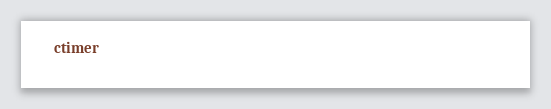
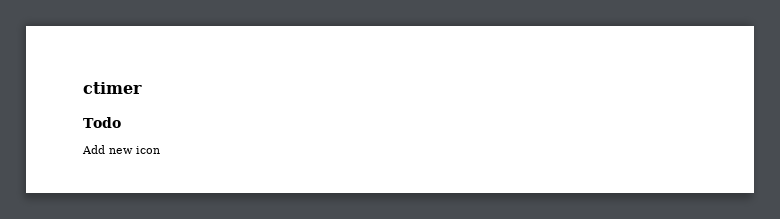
(99, 47) none -> [83,117,121,128] [82,145,160,154] // Todo // Add new icon

